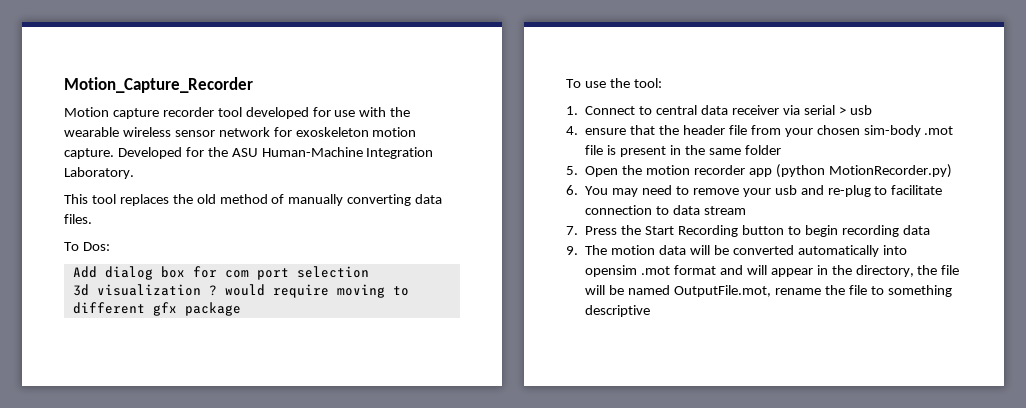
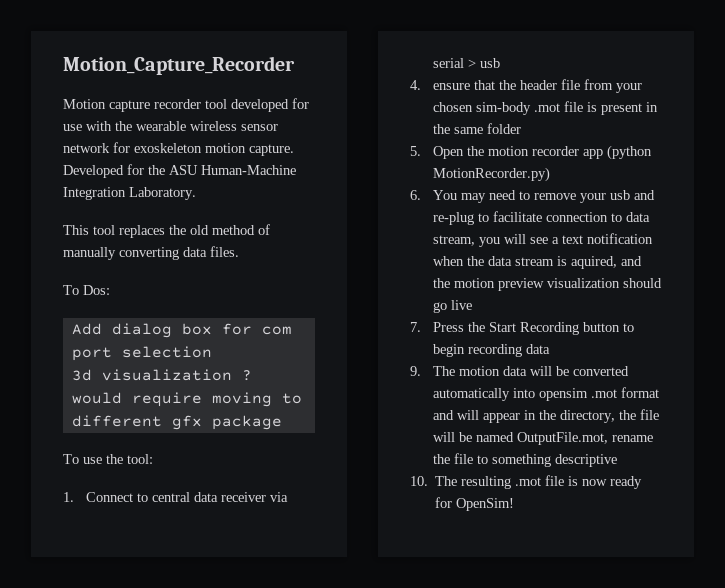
[703,206,746,215] stream -> [433,233,654,247] [433,256,643,269] [433,278,663,291] [433,300,473,313] stream, you will see a text notification when the data stream is aquired, and the motion preview visualization should go live
(651, 311) none -> [410,475,643,489] [435,497,515,511] // 10. The resulting .mot file is now ready for OpenSim!

